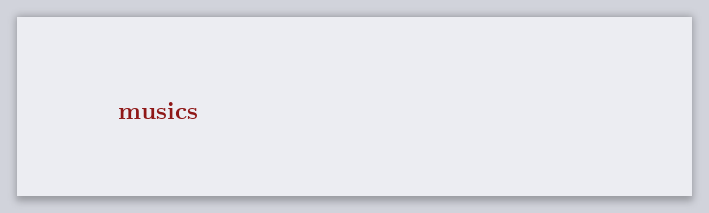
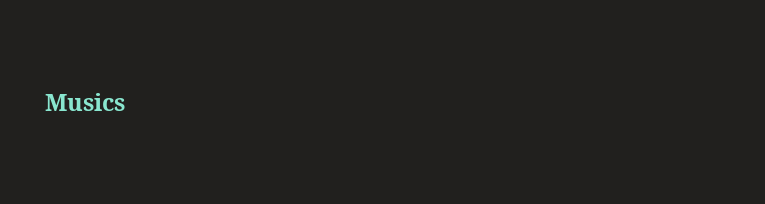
[118,102,198,119] musics -> [45,93,125,111] Musics

